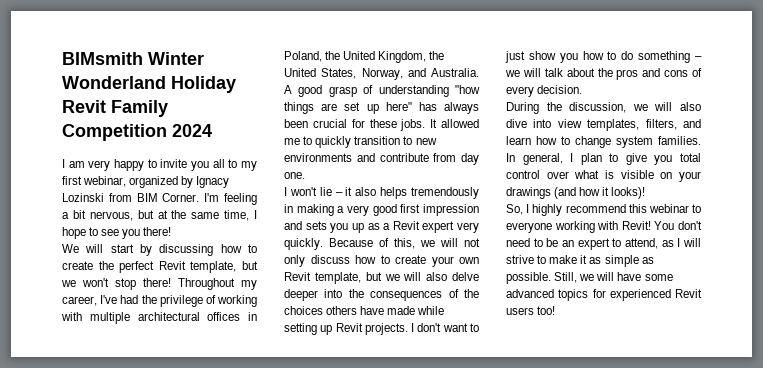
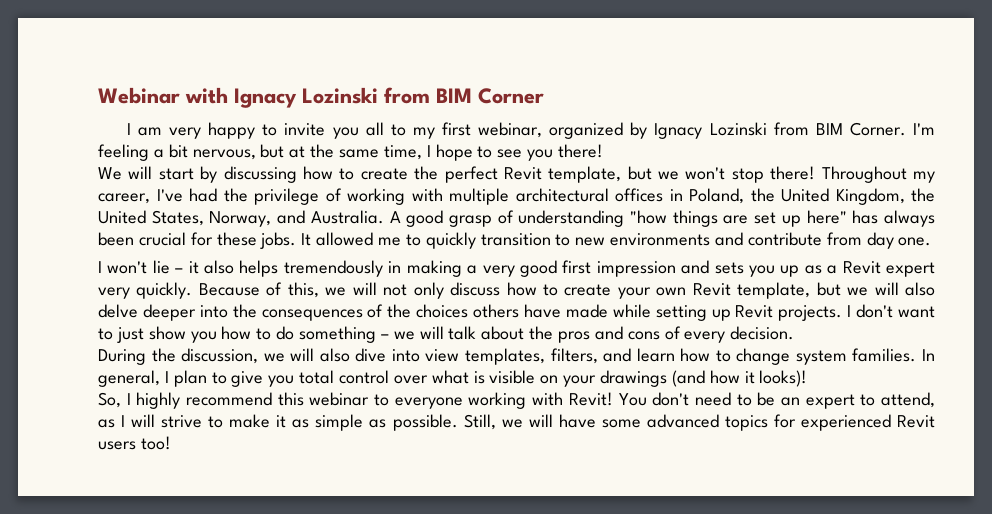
[62,52,204,65] [62,76,236,93] [62,100,168,117] [62,124,212,141] BIMsmith Winter Wonderland Holiday Revit Family Competition 2024 -> [98,87,544,108] Webinar with Ignacy Lozinski from BIM Corner

